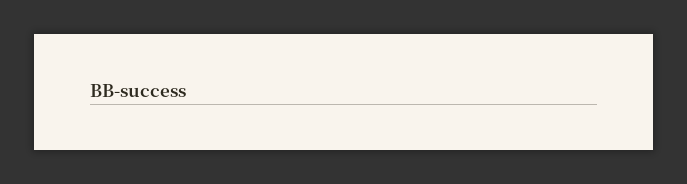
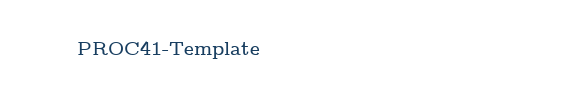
[90,84,186,97] BB-success -> [77,40,260,59] PROC41-Template

